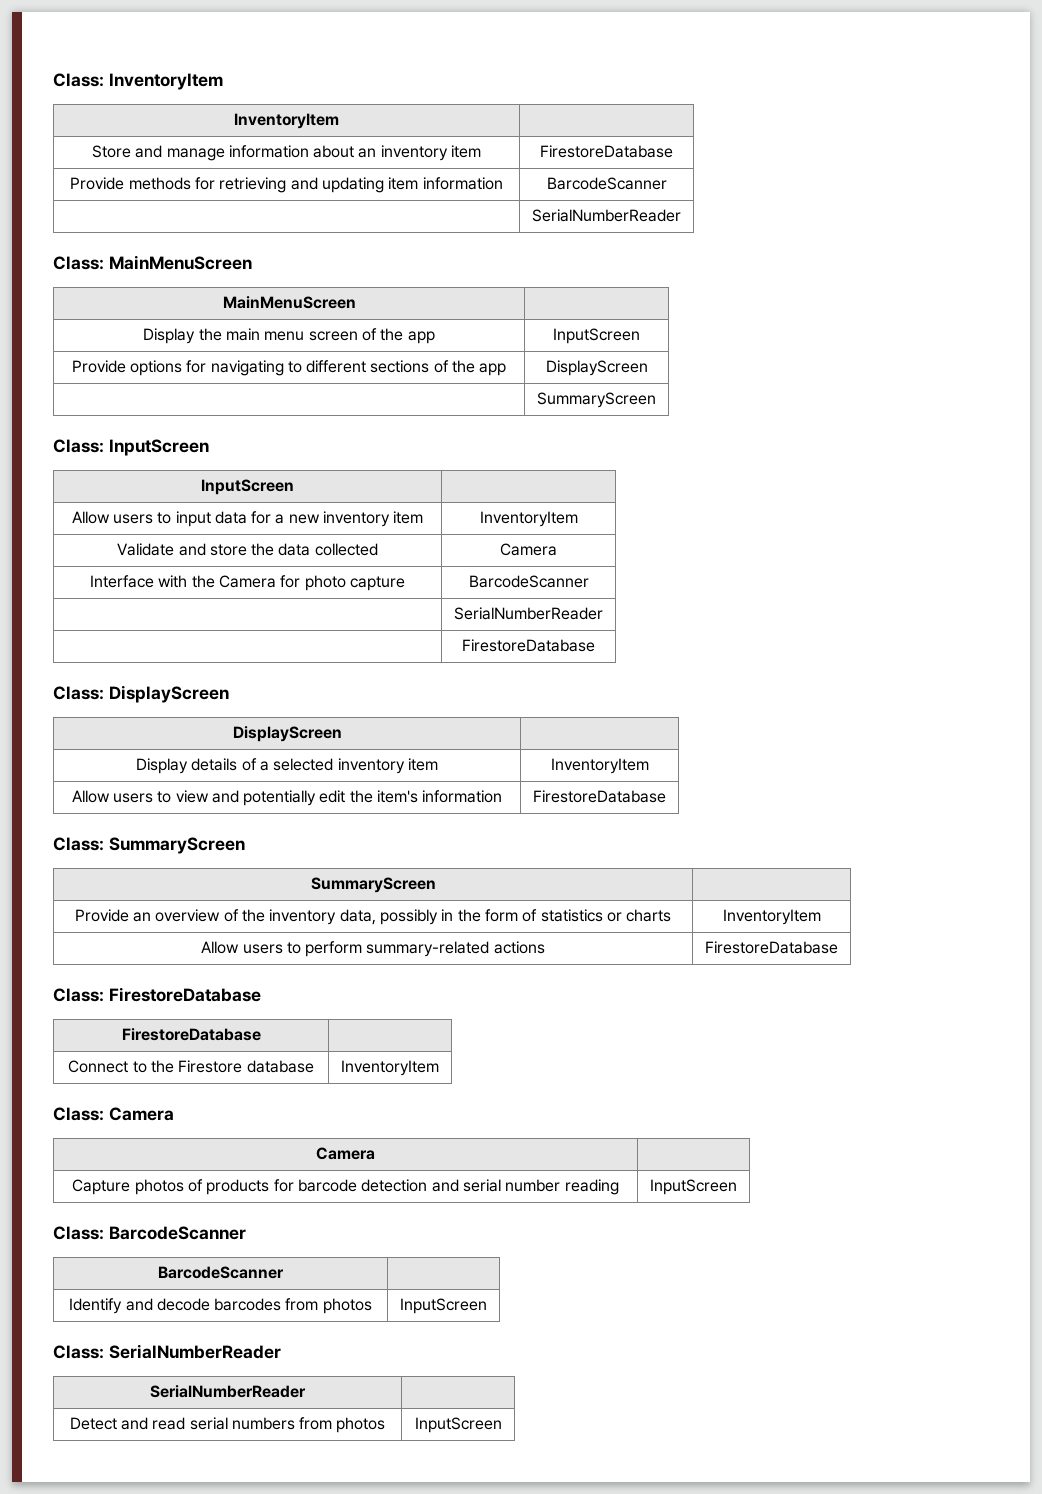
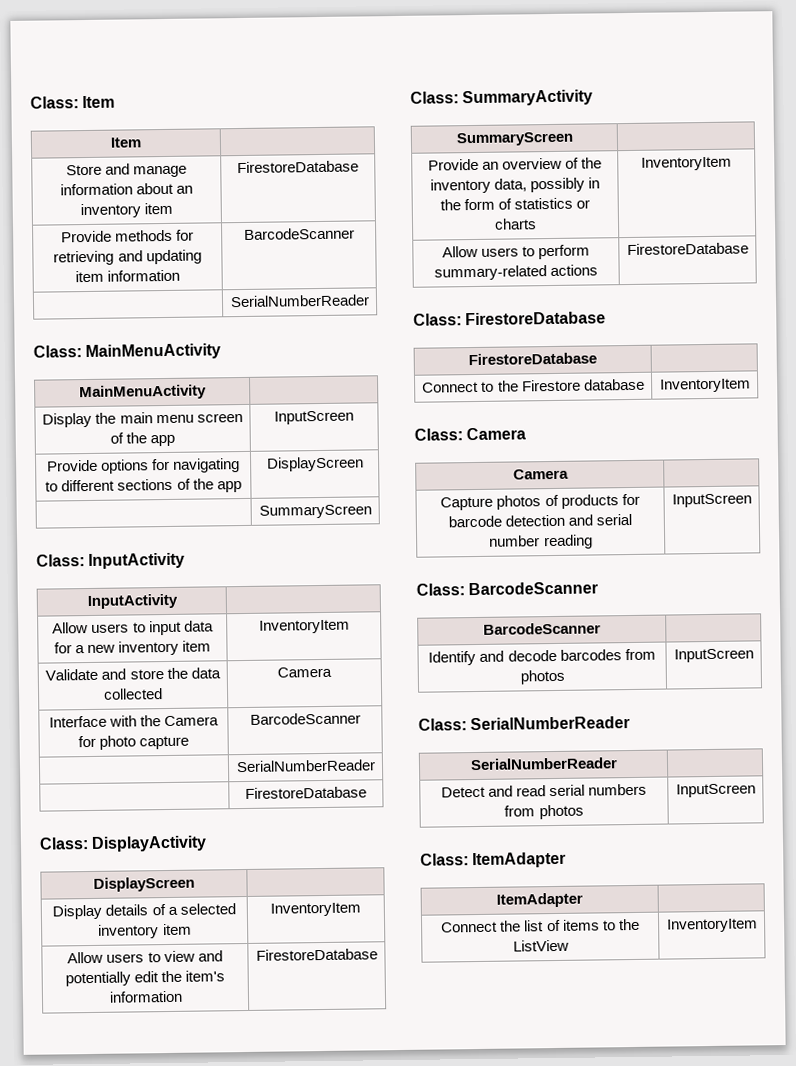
[53,73,223,90] [234,113,339,129] Class: InventoryItem // InventoryItem -> [30,95,116,109] [110,137,141,148] Class: Item // Item
[108,255,252,270] [222,296,356,309] MainMenuScreen // MainMenuScreen -> [85,343,222,361] [79,384,207,401] MainMenuActivity // MainMenuActivity
[108,439,209,456] [201,479,294,495] InputScreen // InputScreen -> [88,552,186,570] [86,593,178,610] InputActivity // InputActivity
[108,685,229,703] DisplayScreen -> [91,835,208,852] DisplayActivity
[108,837,245,854] SummaryScreen -> [462,89,594,107] SummaryActivity
(502, 1425) none -> [420,851,567,869] [496,892,583,908] [441,918,640,933] [512,939,569,952] [666,918,758,933] // Class: ItemAdapter // ItemAdapter | // Connect the list of items to the ListView | InventoryItem

